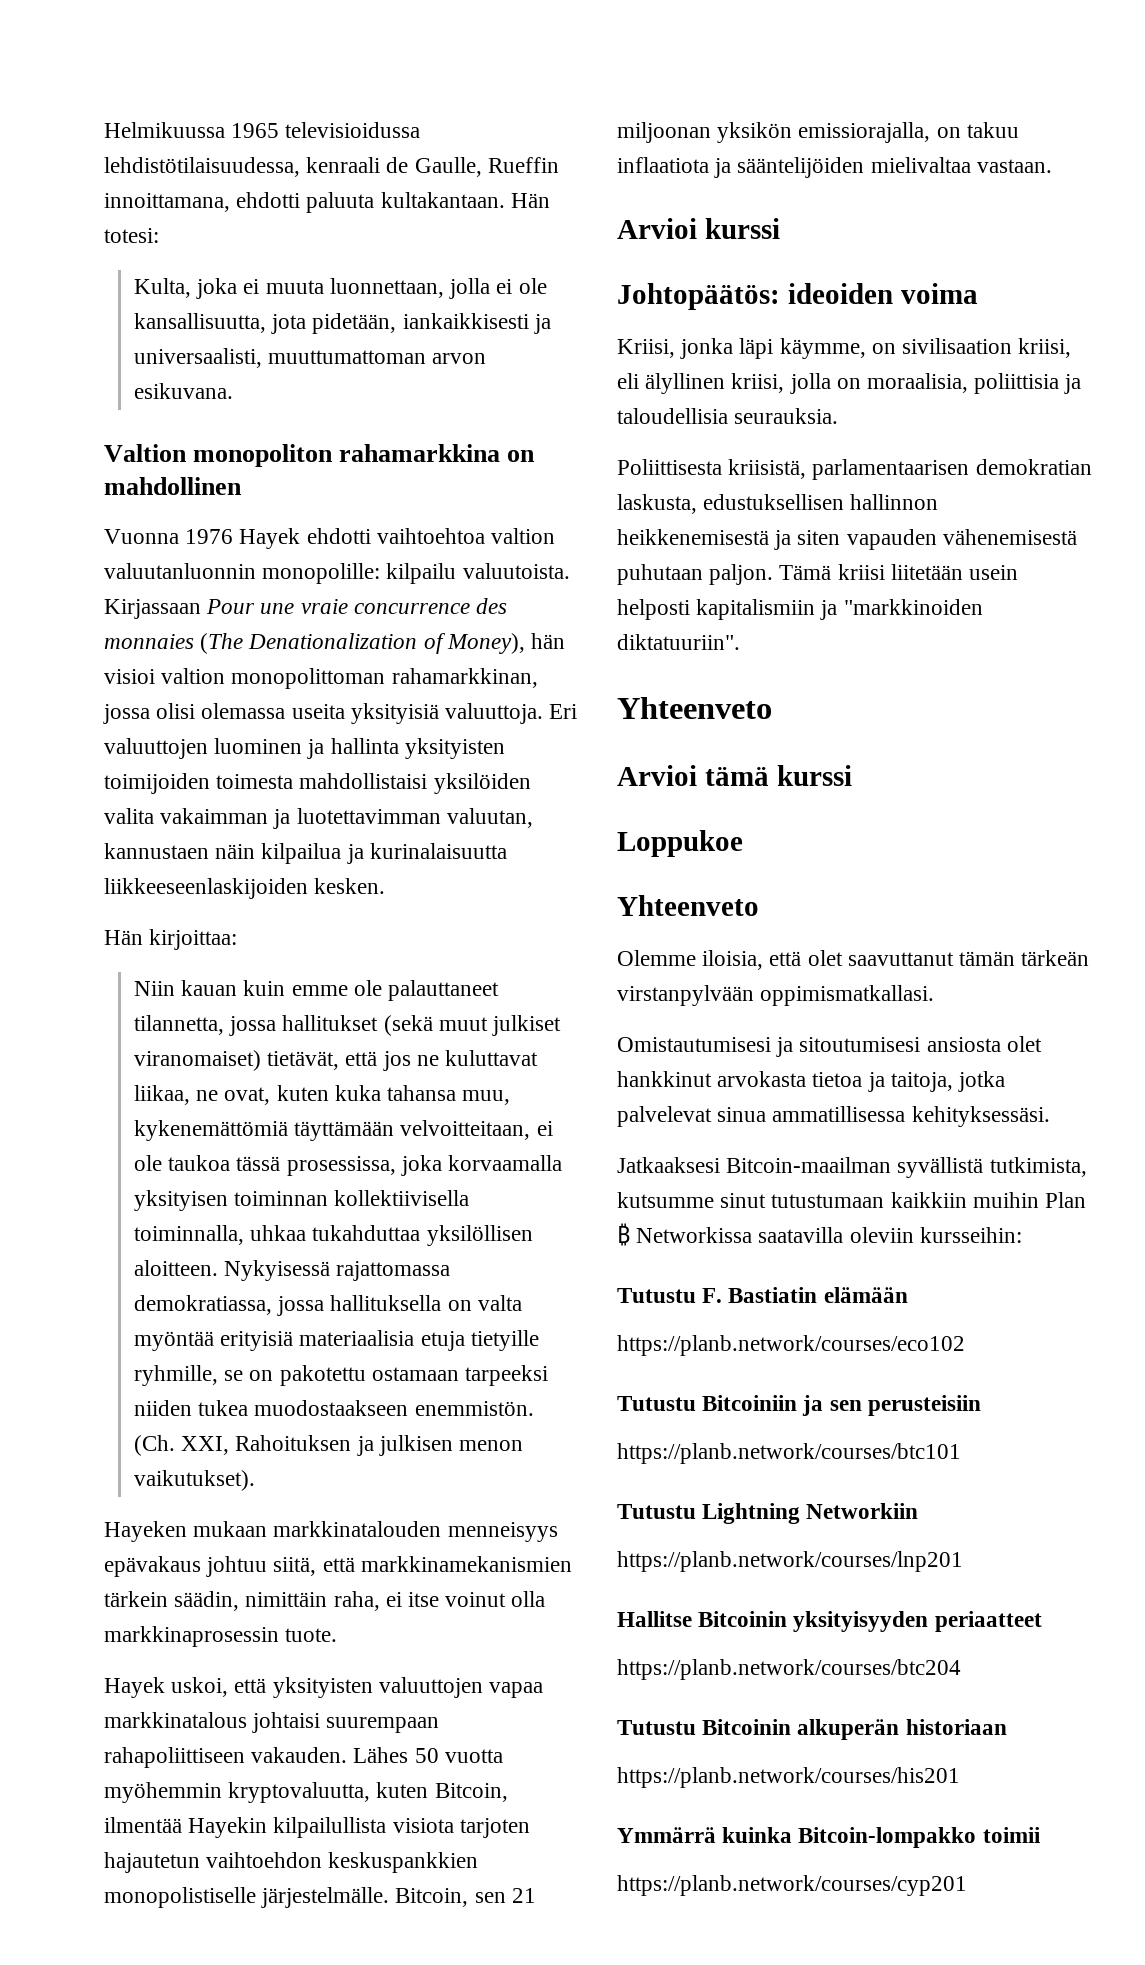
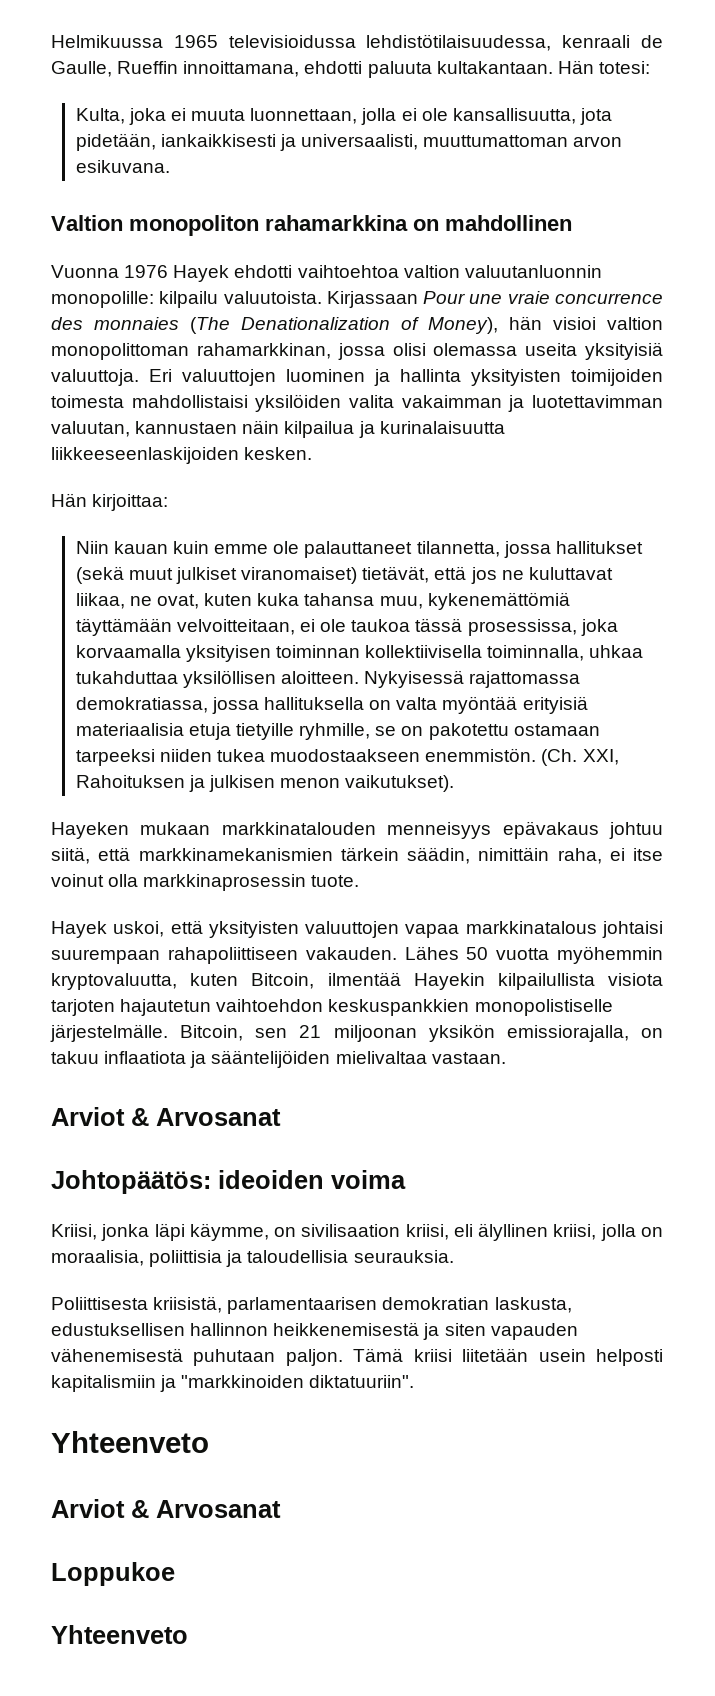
[617,218,780,239] Arvioi kurssi -> [51,1107,281,1126] Arviot & Arvosanat
[617,765,852,786] Arvioi tämä kurssi -> [51,1499,281,1518] Arviot & Arvosanat
[617,950,1090,970] [617,985,935,1006] [617,1036,1042,1057] [617,1071,1006,1092] [617,1106,1050,1127] [617,1157,1087,1178] [617,1192,1087,1208] [617,1223,1022,1246] [617,1287,908,1303] [617,1335,965,1356] [617,1395,981,1416] [617,1443,961,1464] [617,1503,919,1524] [617,1551,963,1572] [617,1611,1042,1632] [617,1659,961,1680] [617,1719,1007,1740] [617,1767,960,1788] [617,1827,1041,1848] [617,1875,967,1896] // Olemme iloisia, että olet saavuttanut tämän tärkeän virstanpylvään oppimismatkallasi. // Omistautumisesi ja sitoutumisesi ansiosta olet hankkinut arvokasta tietoa ja taitoja, jotka palvelevat sinua ammatillisessa kehityksessäsi. // Jatkaaksesi Bitcoin-maailman syvällistä tutkimista, kutsumme sinut tutustumaan kaikkiin muihin Plan ₿ Networkissa saatavilla oleviin kursseihin: // Tutustu F. Bastiatin elämään // https://planb.network/courses/eco102 // Tutustu Bitcoiniin ja sen perusteisiin // https://planb.network/courses/btc101 // Tutustu Lightning Networkiin // https://planb.network/courses/lnp201 // Hallitse Bitcoinin yksityisyyden periaatteet // https://planb.network/courses/btc204 // Tutustu Bitcoinin alkuperän historiaan // https://planb.network/courses/his201 // Ymmärrä kuinka Bitcoin-lompakko toimii // https://planb.network/courses/cyp201 -> (188, 1634) none

